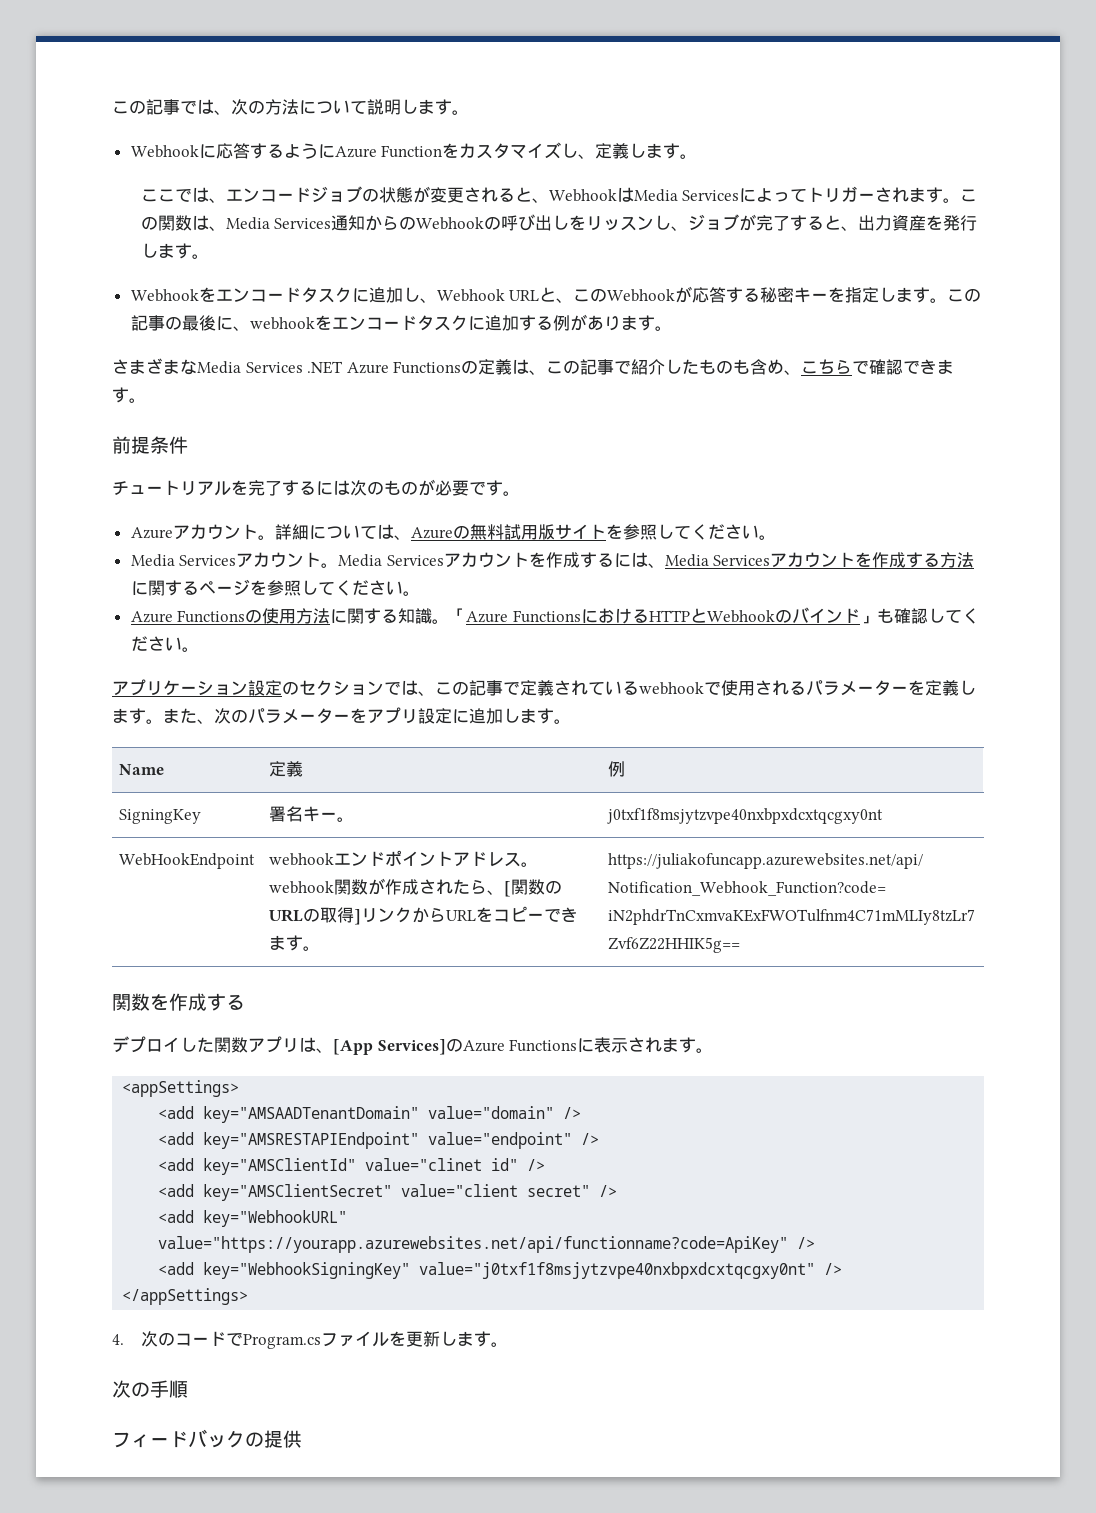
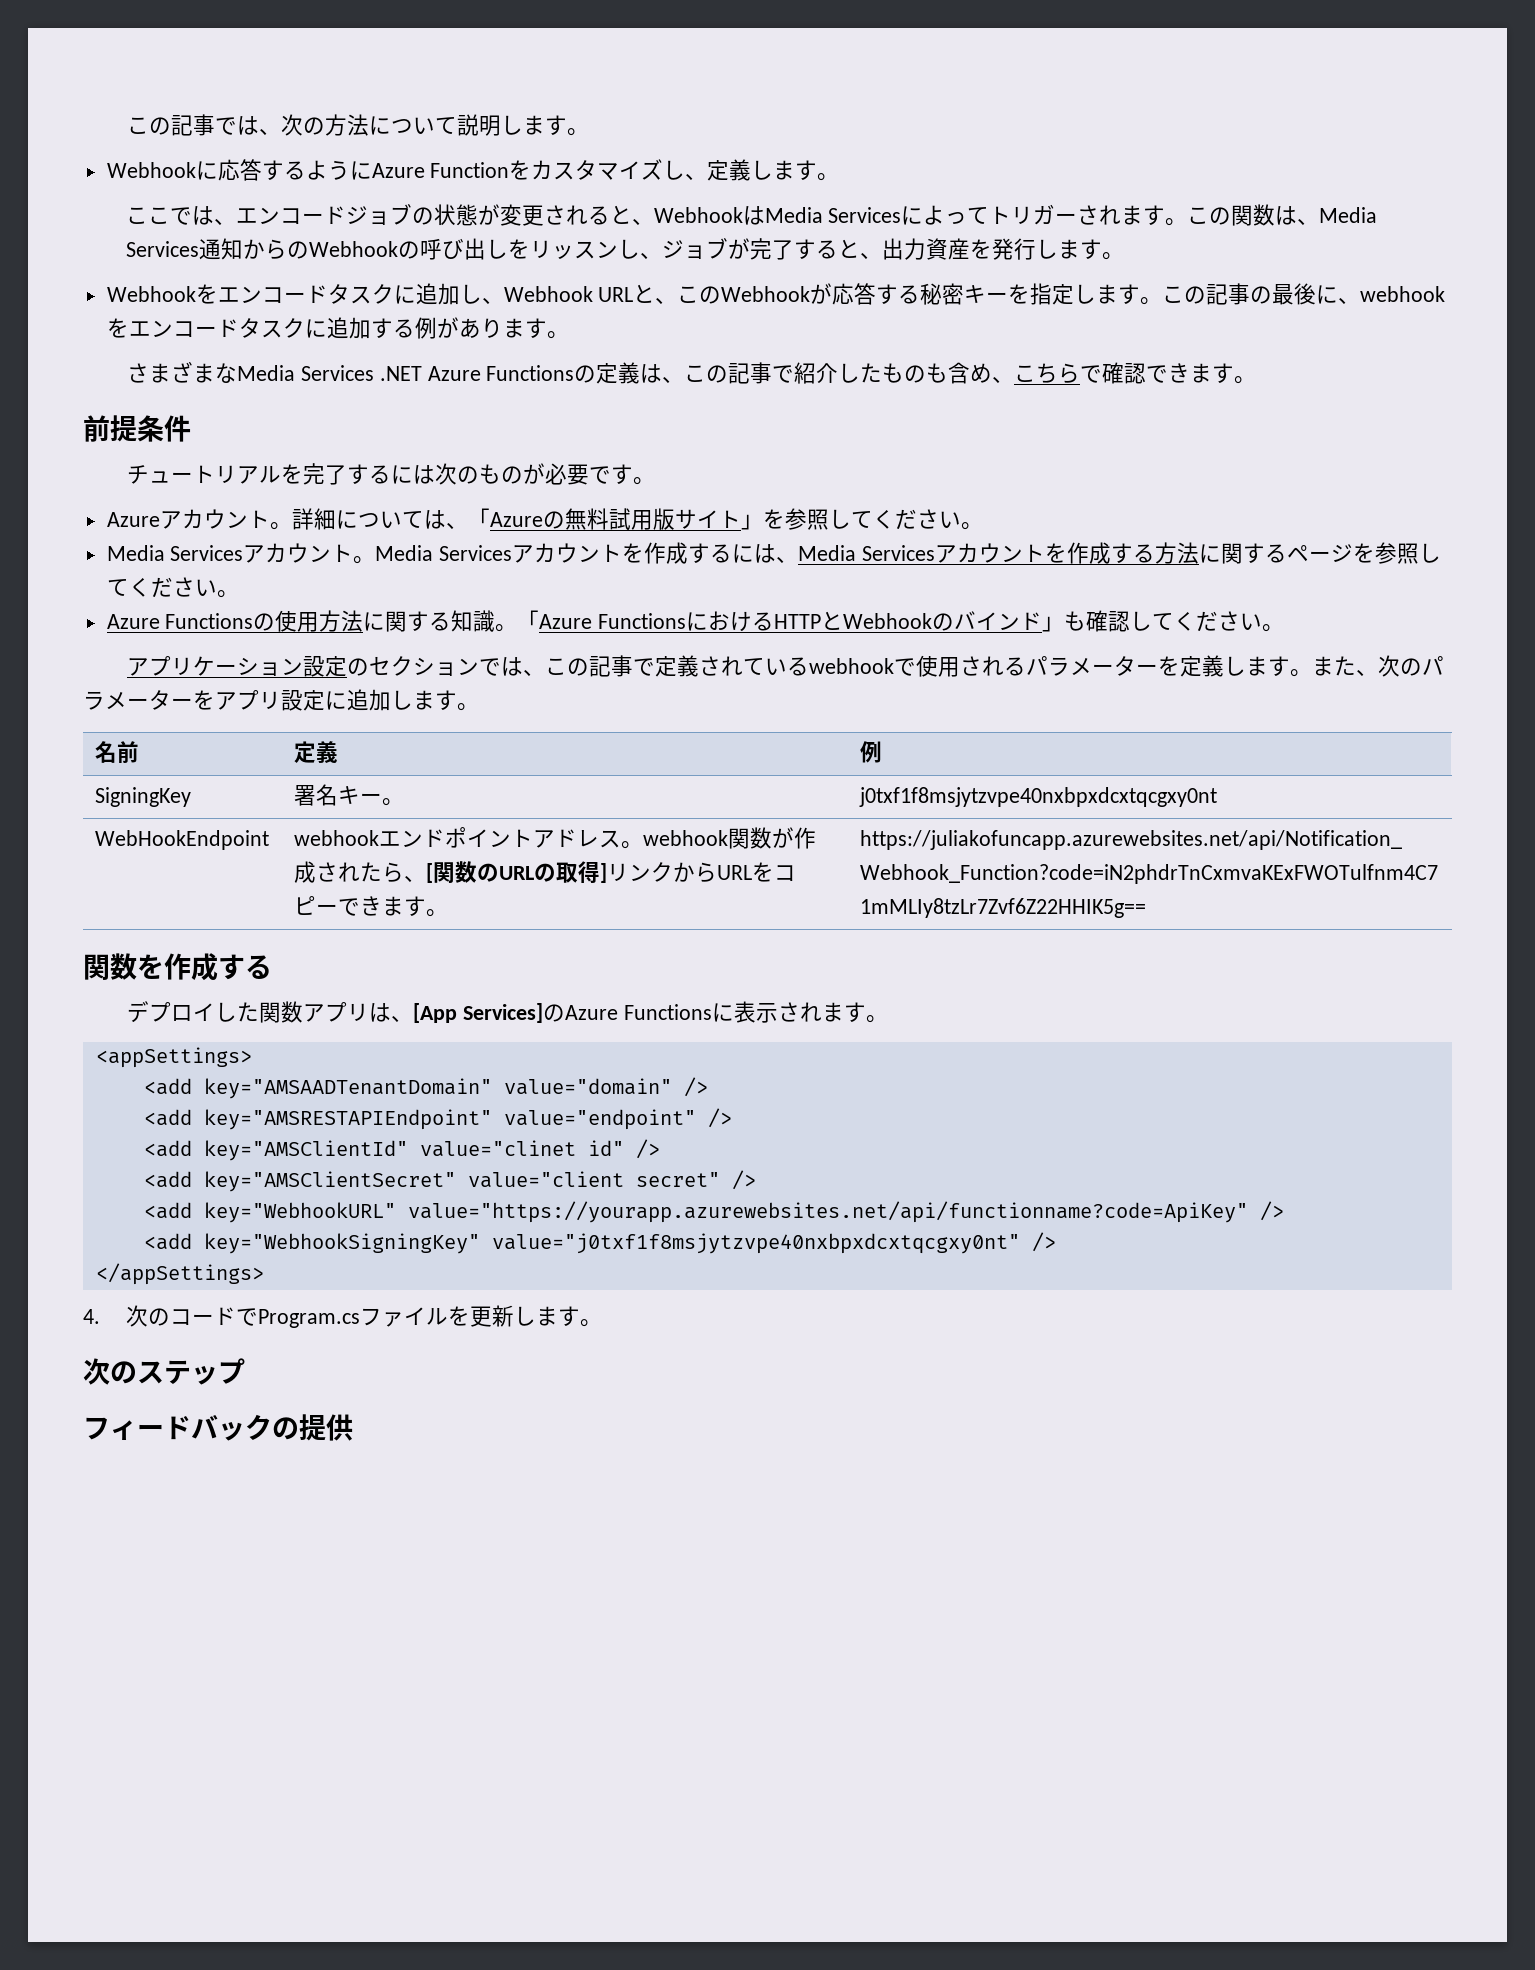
(411, 537) none -> [467,508,490,527] 「
(606, 531) none -> [740,514,763,530] 」
[119,764,165,775] Name -> [95,741,140,763] 名前
[150,1380,188,1398] 手順 -> [137,1358,245,1385] ステップ

